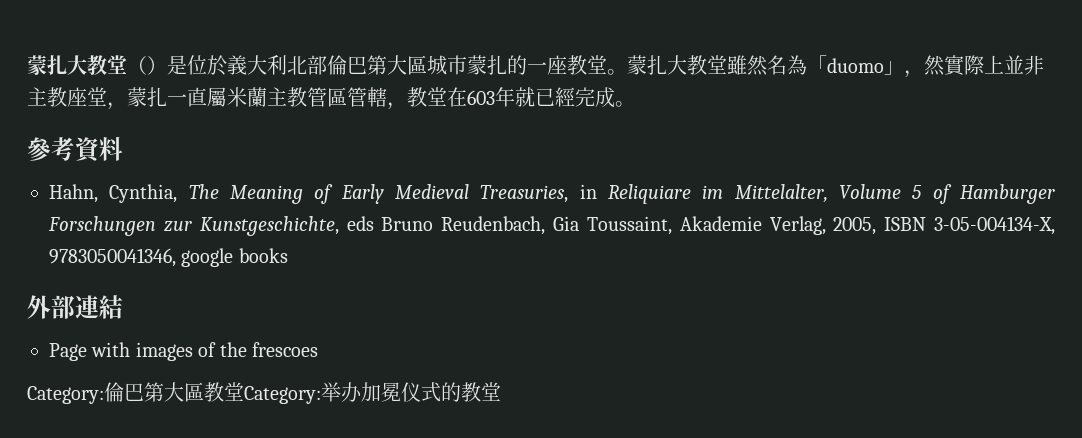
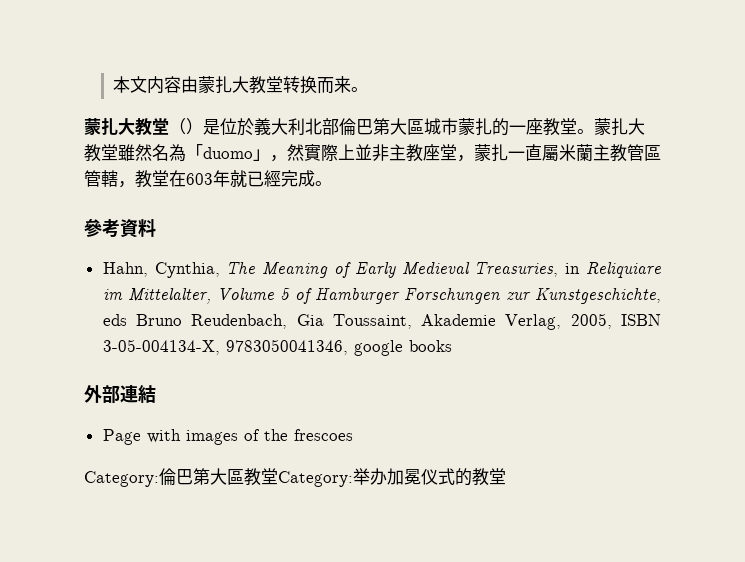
(27, 65) none -> [112,76,368,94] 本文内容由蒙扎大教堂转换而来。 //

